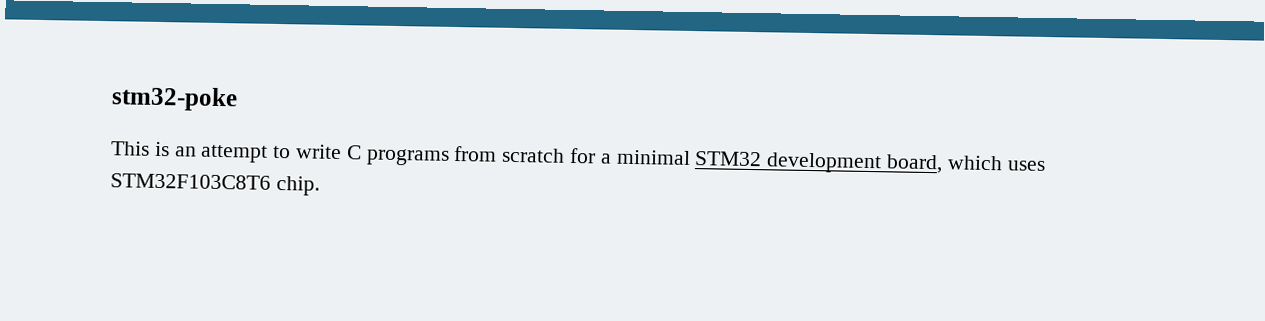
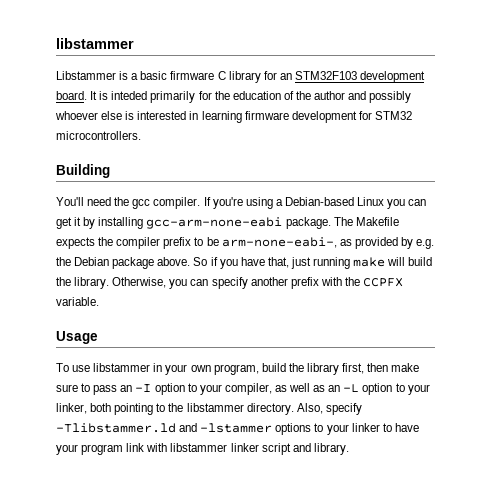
[111,86,238,112] [111,141,1046,174] [110,173,320,196] stm32-poke // This is an attempt to write C programs from scratch for a minimal STM32 development board, which uses STM32F103C8T6 chip. -> [56,38,134,49] [56,71,426,83] [56,91,412,103] [55,111,412,123] [56,131,141,140] [56,164,110,178] [56,197,427,209] [56,217,399,229] [56,237,435,249] [56,257,433,269] [56,277,404,289] [56,297,99,306] [56,331,98,344] [56,363,420,375] [56,383,430,395] [56,403,362,415] [56,423,419,435] [56,443,349,455] libstammer // Libstammer is a basic firmware C library for an STM32F103 development board. It is inteded primarily for the education of the author and possibly whoever else is interested in learning firmware development for STM32 microcontrollers. // Building // You'll need the gcc compiler. If you're using a Debian-based Linux you can get it by installing gcc-arm-none-eabi package. The Makefile expects the compiler prefix to be arm-none-eabi-, as provided by e.g. the Debian package above. So if you have that, just running make will build the library. Otherwise, you can specify another prefix with the CCPFX variable. // Usage // To use libstammer in your own program, build the library first, then make sure to pass an -I option to your compiler, as well as an -L option to your linker, both pointing to the libstammer directory. Also, specify -Tlibstammer.ld and -lstammer options to your linker to have your program link with libstammer linker script and library.

